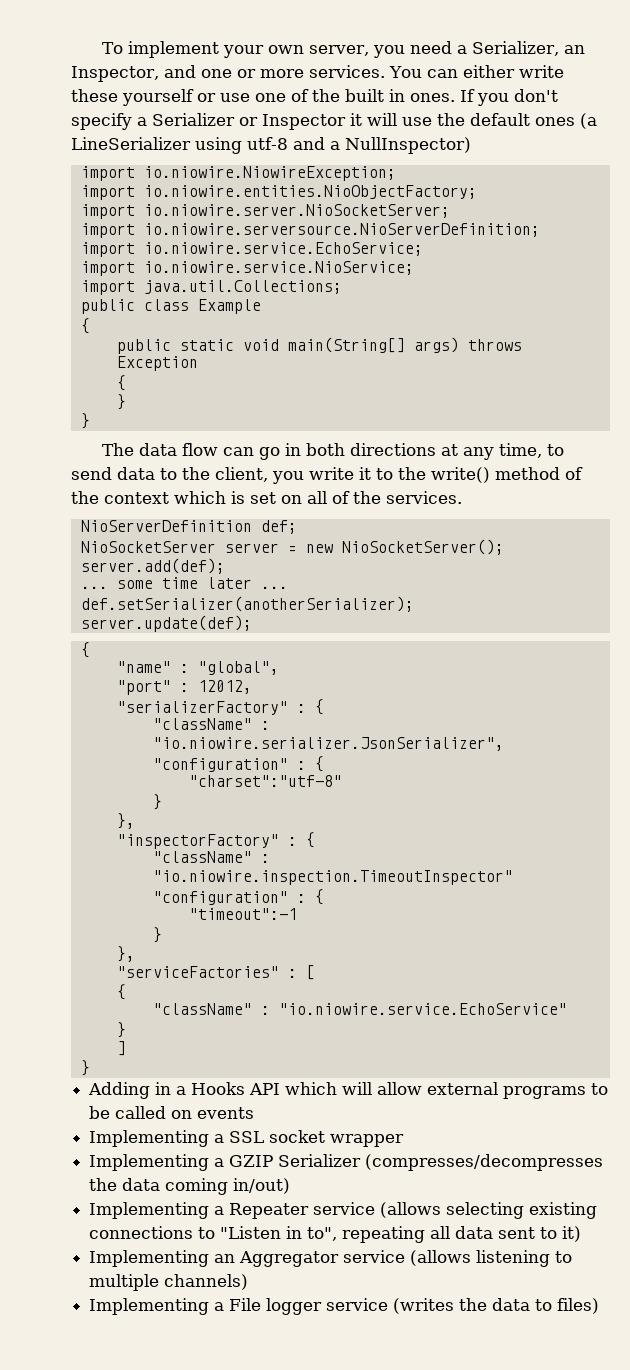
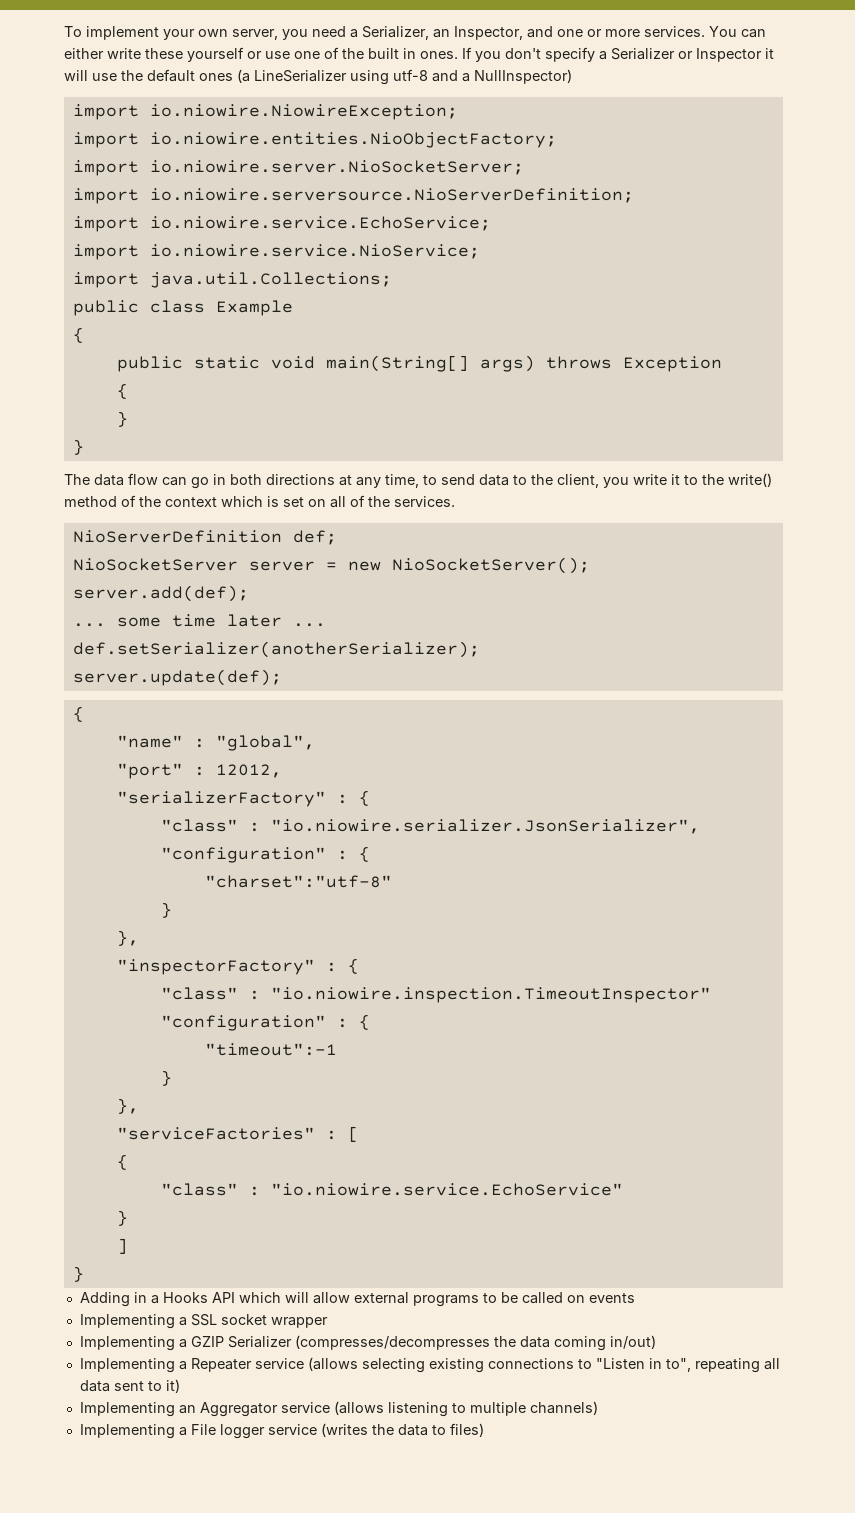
[152,718,252,730] "className" -> [160,819,238,832] "class"
[152,851,252,863] "className" -> [160,987,238,1000] "class"
[152,1003,252,1015] "className" -> [160,1183,238,1196] "class"

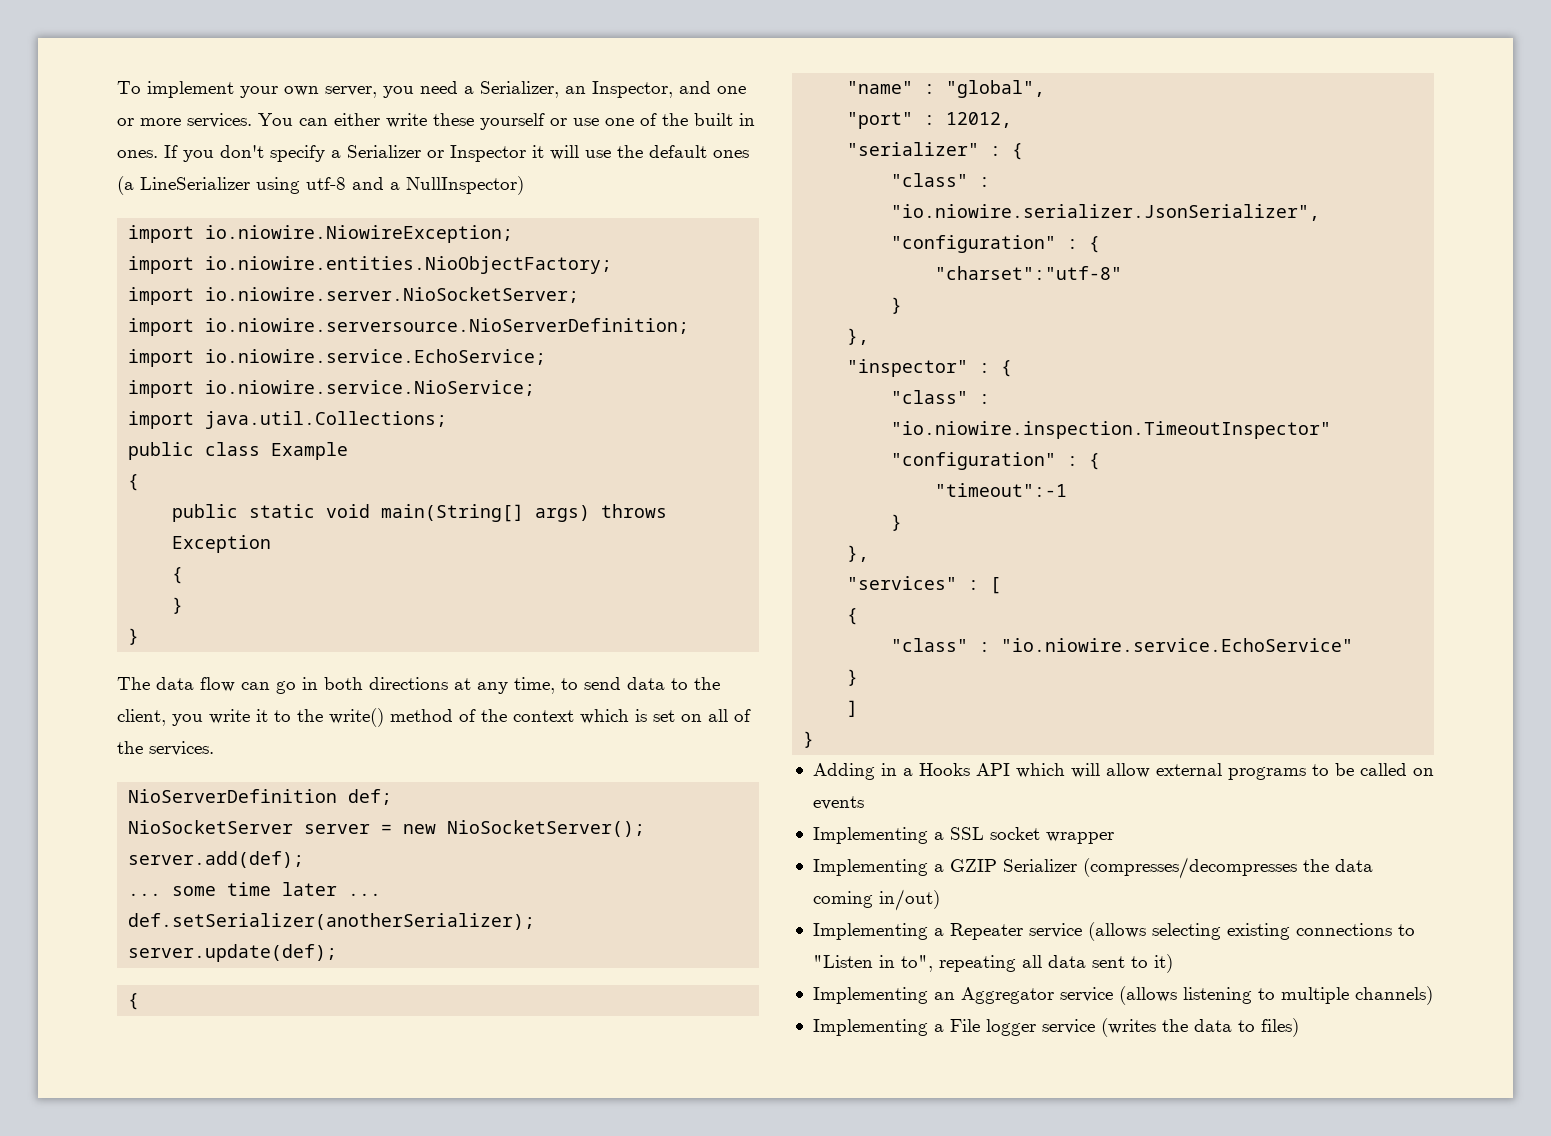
[116,791,326,807] "serializerFactory" -> [847,142,980,156] "serializer"
[116,959,315,975] "inspectorFactory" -> [847,359,969,377] "inspector"
[116,1127,315,1140] "serviceFactories" -> [847,576,958,590] "services"

